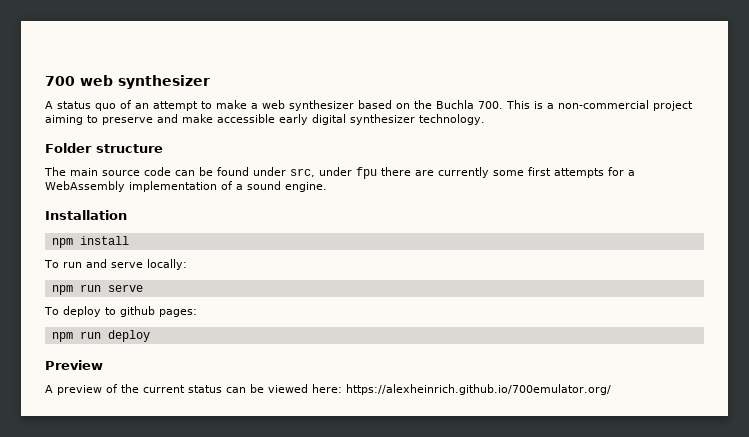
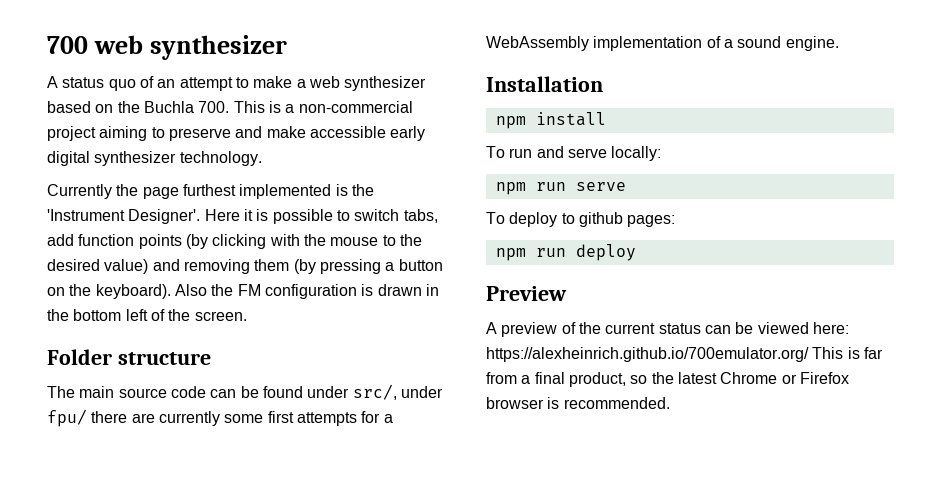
(485, 119) none -> [47,184,374,199] [47,209,438,224] [47,234,422,249] [47,259,443,274] [47,284,439,299] [47,309,247,321] // Currently the page furthest implemented is the 'Instrument Designer'. Here it is possible to switch tabs, add function points (by clicking with the mouse to the desired value) and removing them (by pressing a button on the keyboard). Also the FM configuration is drawn in the bottom left of the screen.
[290,167,377,179] src, under fpu -> [352,384,443,400] [47,409,87,427] src/, under fpu/
(611, 389) none -> [812,347,883,359] [486,372,849,387] [486,397,670,409] This is far from a final product, so the latest Chrome or Firefox browser is recommended.

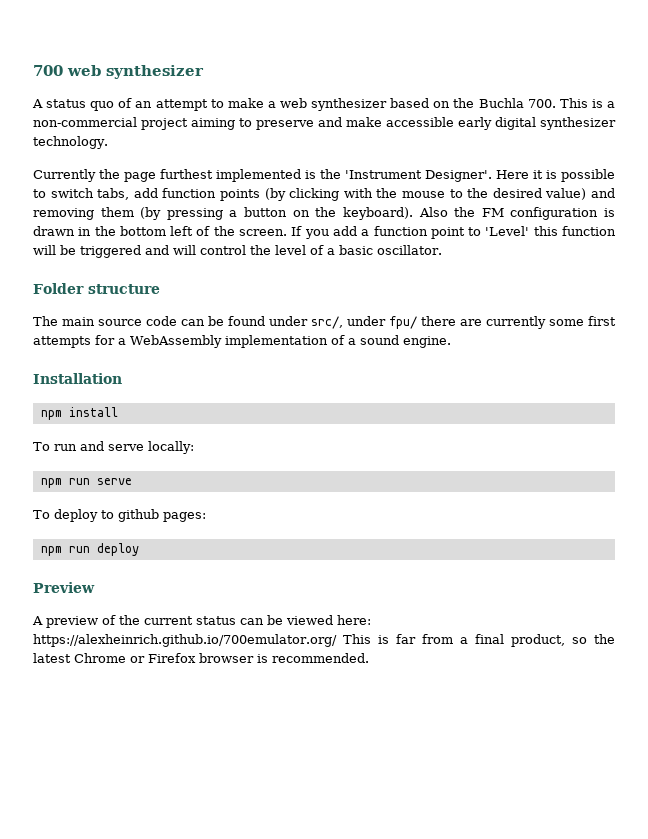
(247, 316) none -> [291,226,616,239] [33,245,442,258] If you add a function point to 'Level' this function will be triggered and will control the level of a basic oscillator.

